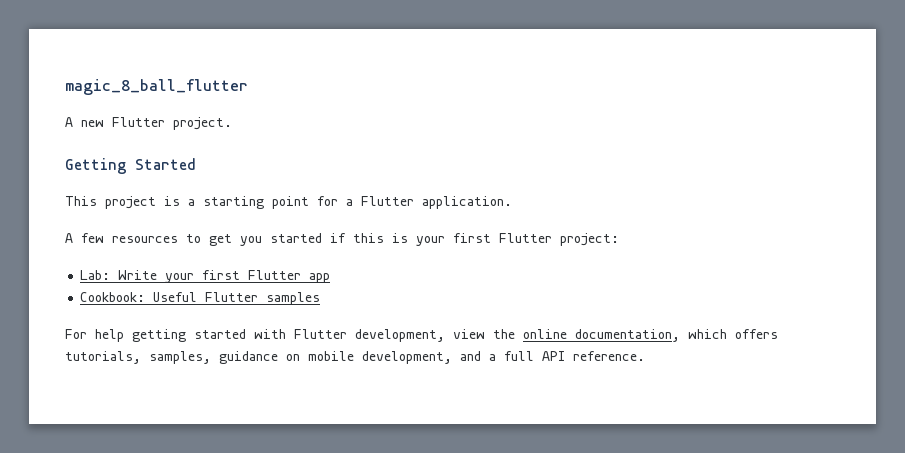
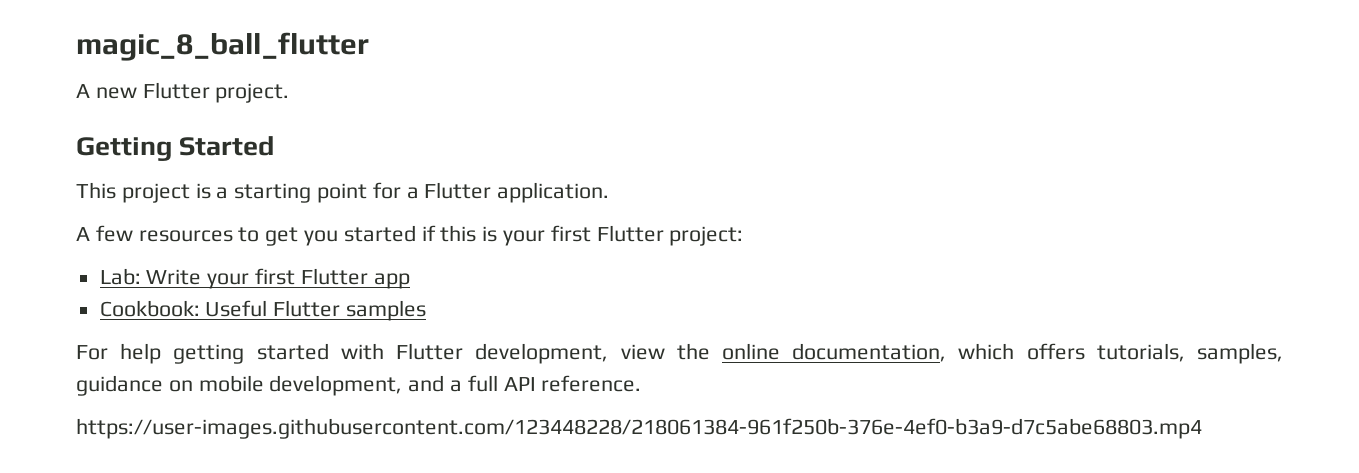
(645, 356) none -> [76,418,1202,439] // https://user-images.githubusercontent.com/123448228/218061384-961f250b-376e-4ef0-b3a9-d7c5abe68803.mp4

